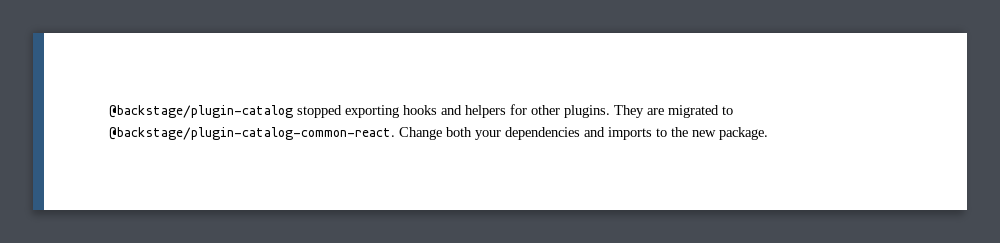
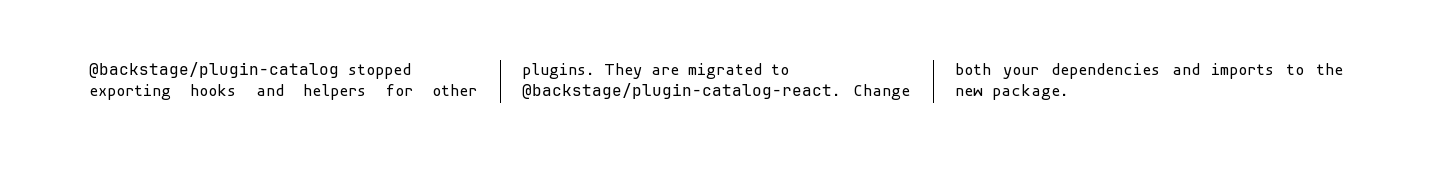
[109,127,395,140] @backstage/plugin-catalog-common-react. -> [522,83,841,99] @backstage/plugin-catalog-react.

